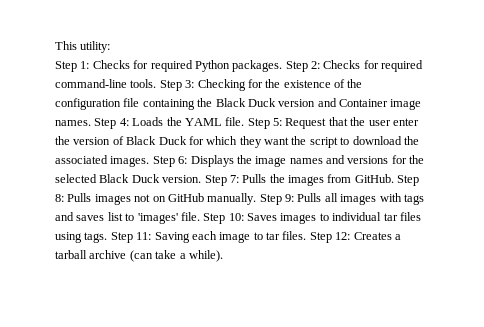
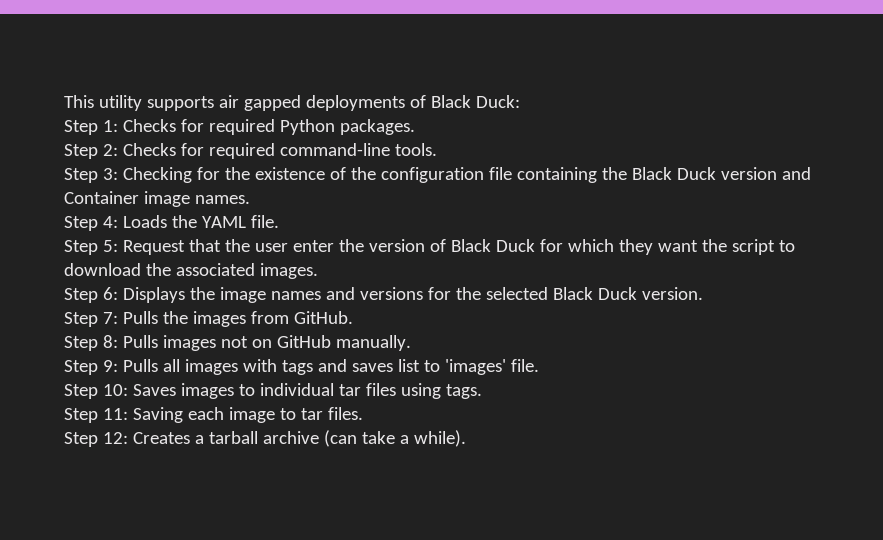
[80,41,111,53] utility: -> [98,95,520,111] utility supports air gapped deployments of Black Duck:
(283, 66) none -> (415, 127) //
(157, 83) none -> (437, 149) //
(91, 123) none -> (250, 199) //
(245, 121) none -> (279, 221) //
(150, 161) none -> (318, 271) //
(202, 179) none -> (703, 293) //
(394, 178) none -> (353, 317) //
(257, 199) none -> (411, 343) //
(200, 216) none -> (539, 365) //
(108, 237) none -> (482, 391) //
(307, 235) none -> (363, 413) //

